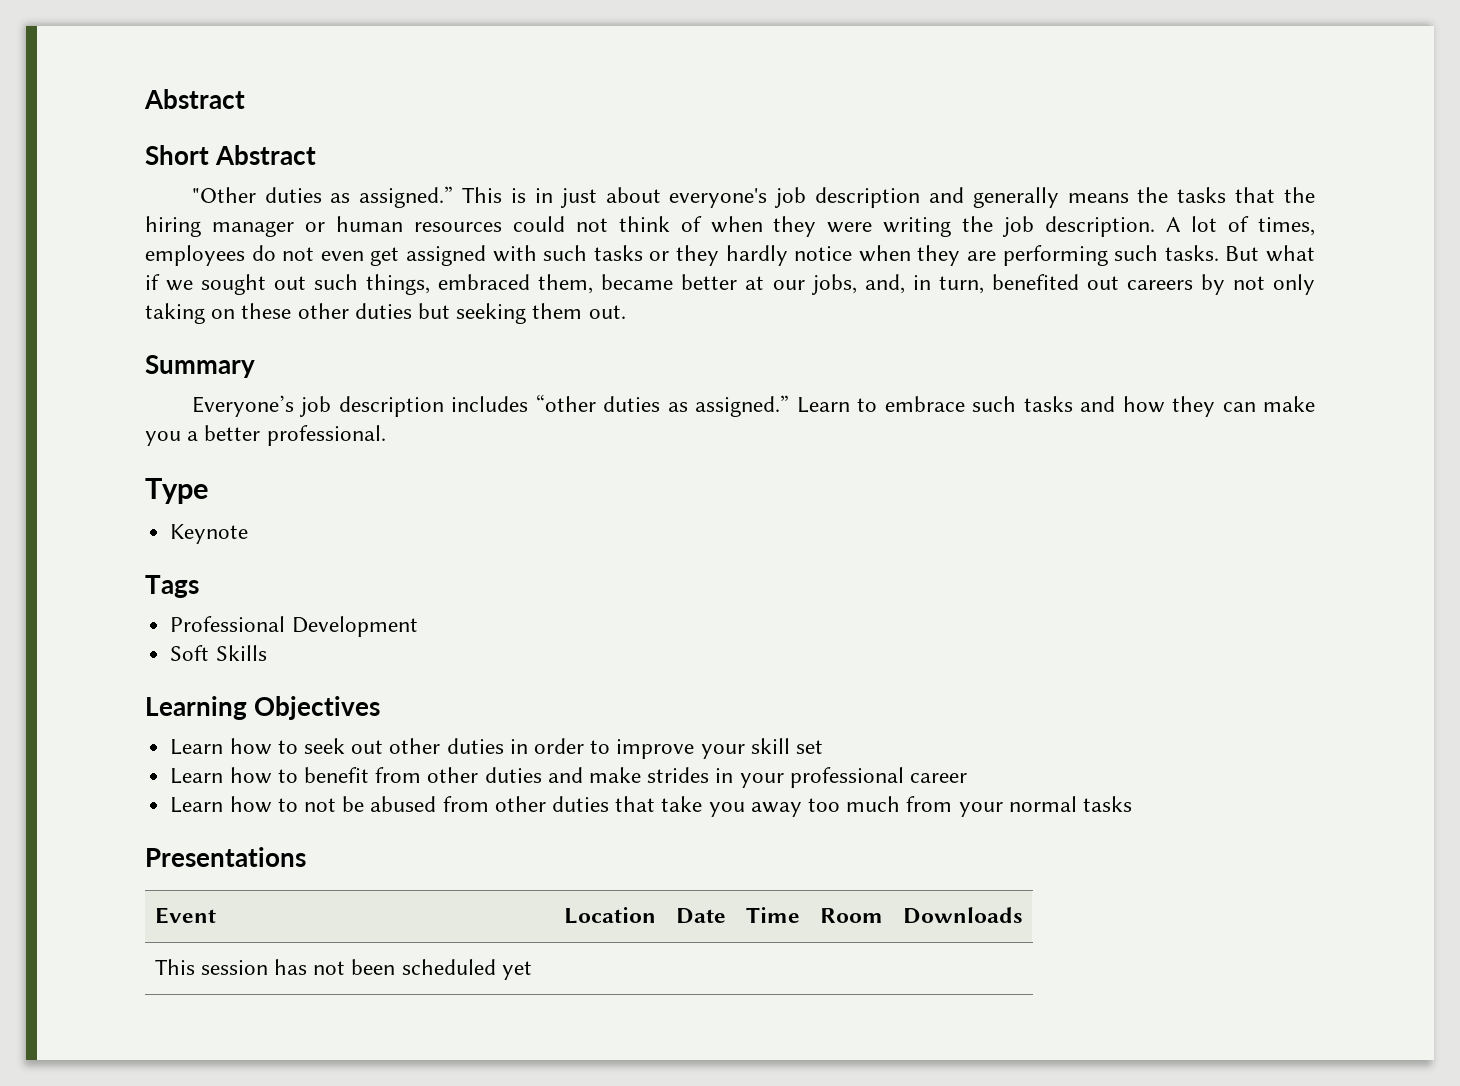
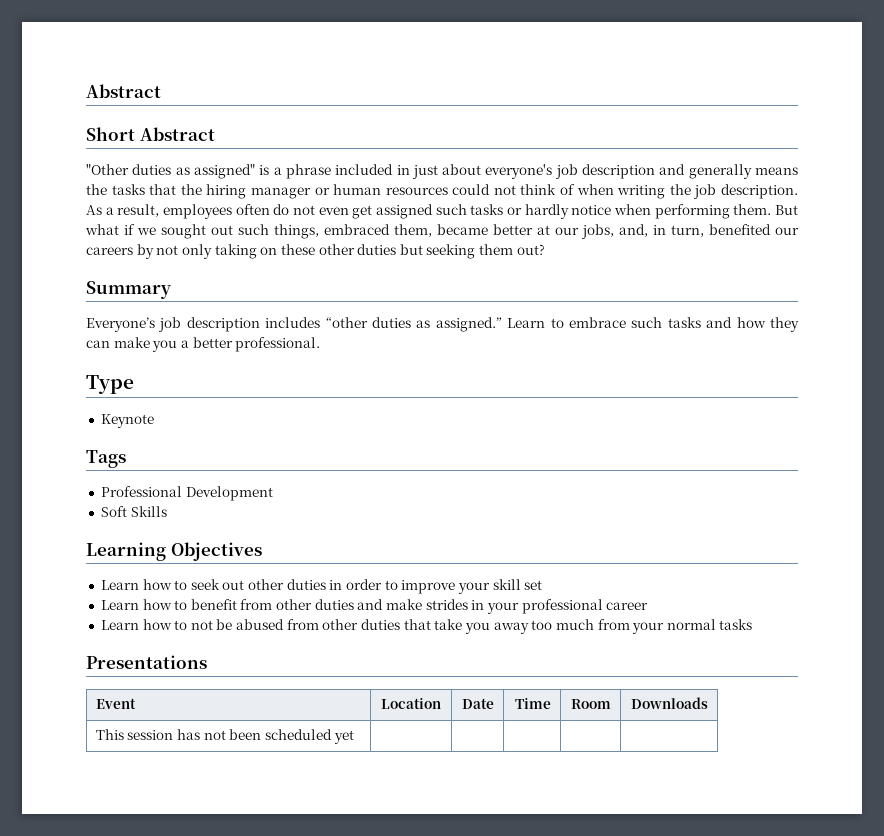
[359,186,526,208] assigned.” This is -> [193,164,394,179] assigned" is a phrase included
[773,216,873,237] they were -> (614, 189) none
[1166,216,1316,236] [145,245,245,266] A lot of times, employees -> [86,204,270,219] As a result, employees often
[492,245,537,262] with -> (433, 211) none
[676,245,720,266] they -> (522, 211) none
[917,245,1219,266] they are performing such tasks. -> [654,204,772,219] performing them.
[1086,276,1119,290] out -> [775,227,799,235] our
[588,305,626,319] out. -> [516,244,545,255] out?

